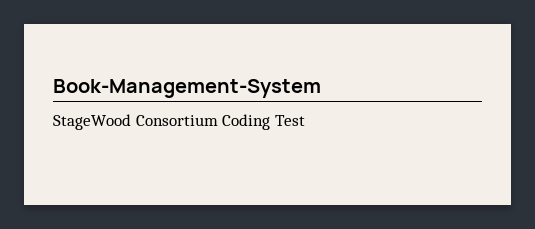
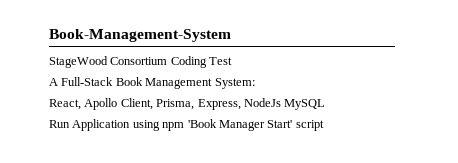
(305, 120) none -> [49,77,255,89] [49,98,326,110] [49,119,324,131] // A Full-Stack Book Management System: // React, Apollo Client, Prisma, Express, NodeJs MySQL // Run Application using npm 'Book Manager Start' script

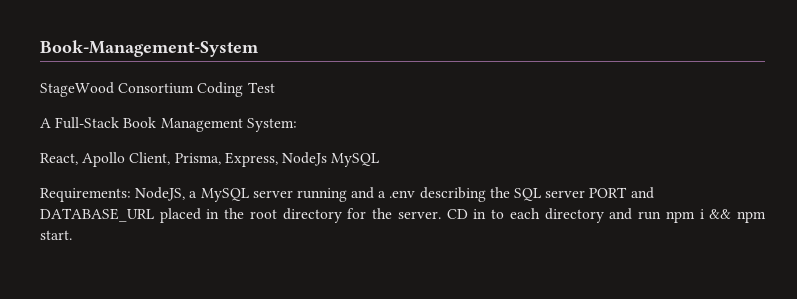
[49,119,324,131] Run Application using npm 'Book Manager Start' script -> [40,187,654,202] [40,208,766,223] [40,230,72,240] Requirements: NodeJS, a MySQL server running and a .env describing the SQL server PORT and DATABASE_URL placed in the root directory for the server. CD in to each directory and run npm i && npm start.

